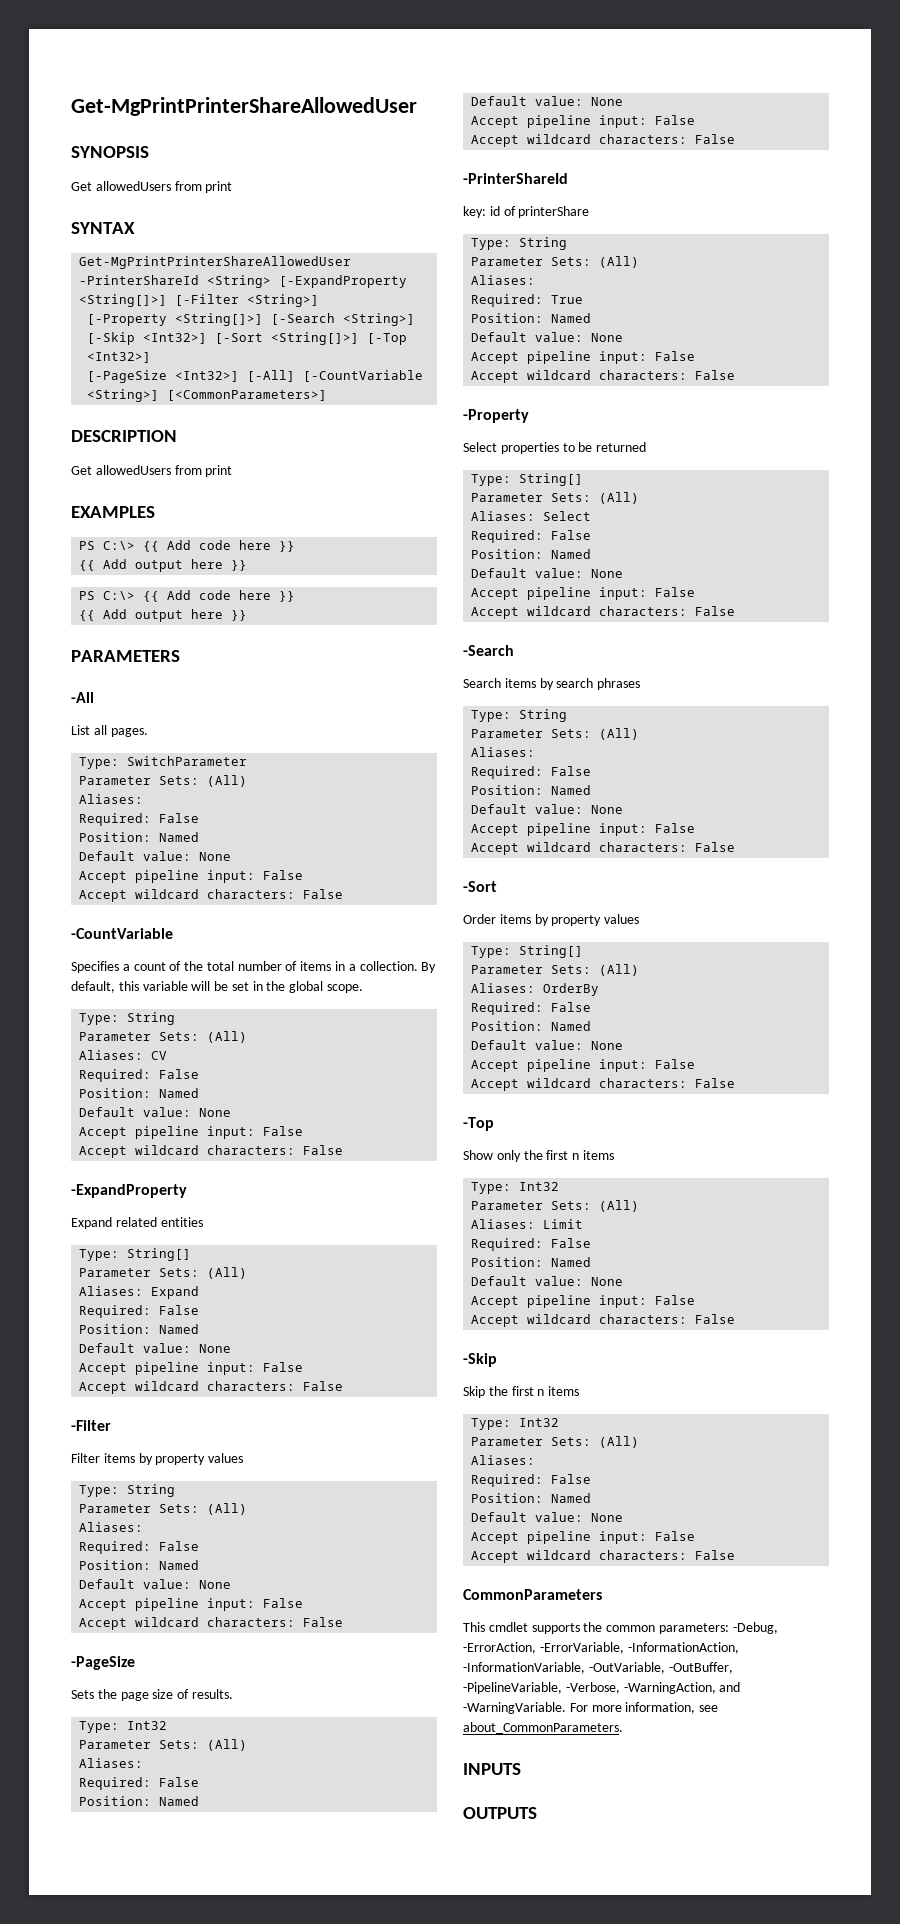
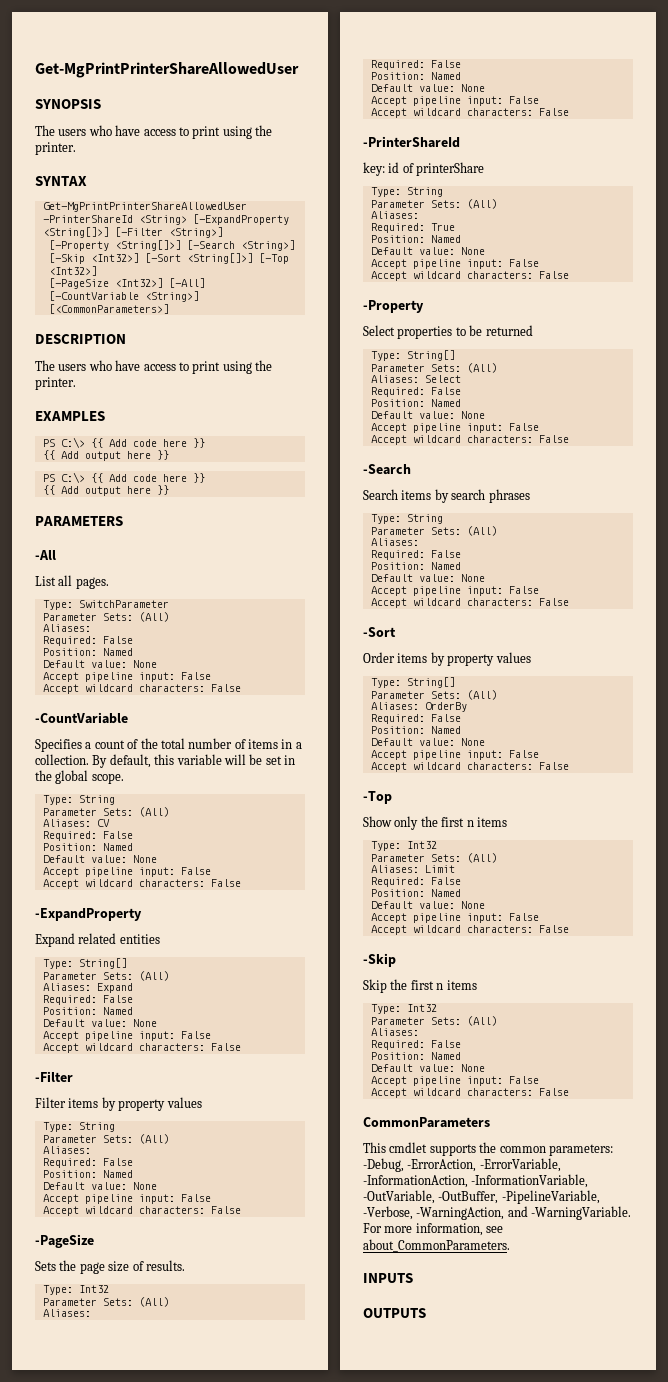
[71,181,233,193] Get allowedUsers from print -> [35,125,272,139] [35,142,76,155] The users who have access to print using the printer.
[71,465,233,477] Get allowedUsers from print -> [35,360,272,374] [35,377,76,390] The users who have access to print using the printer.

